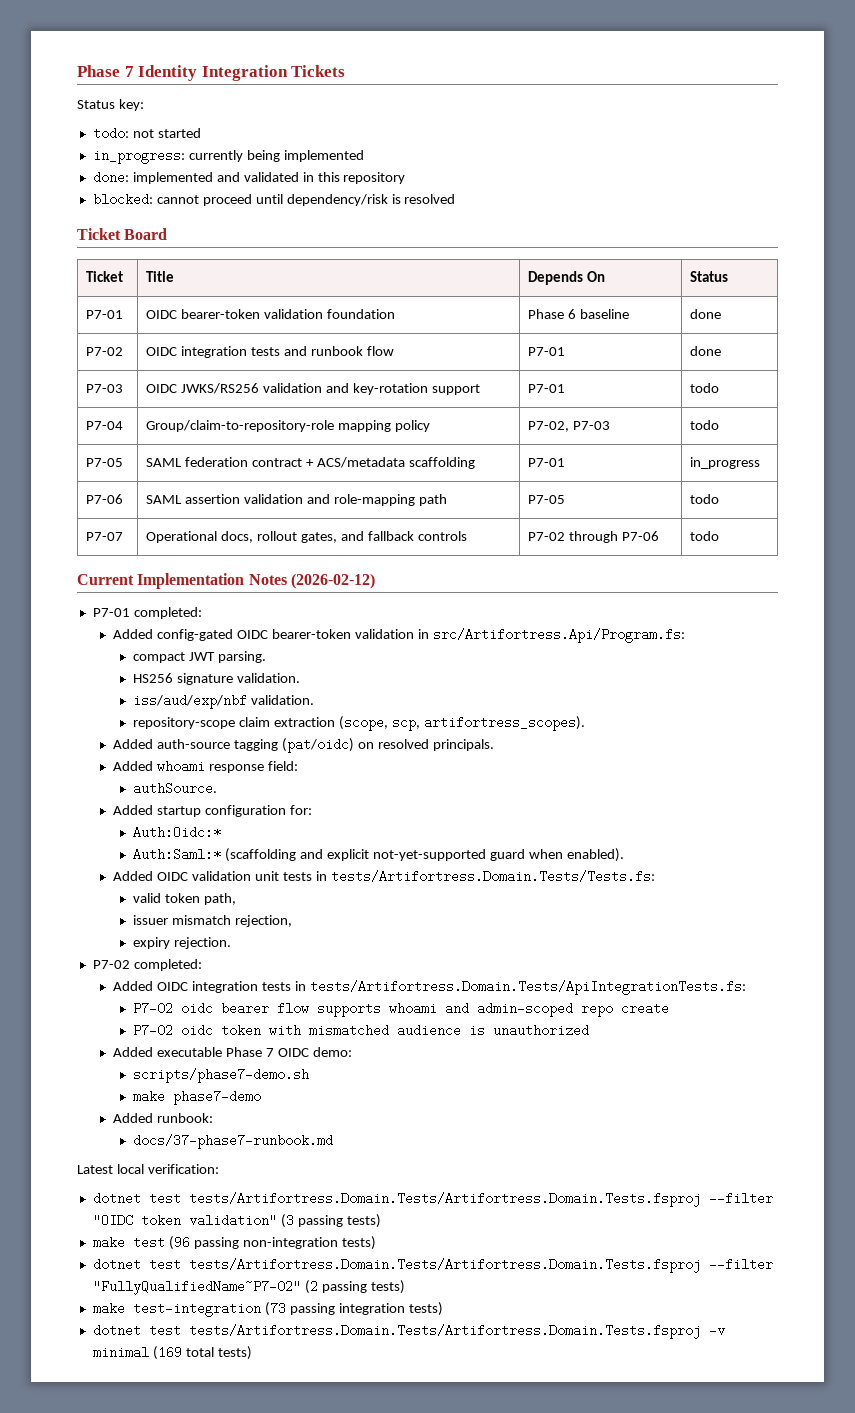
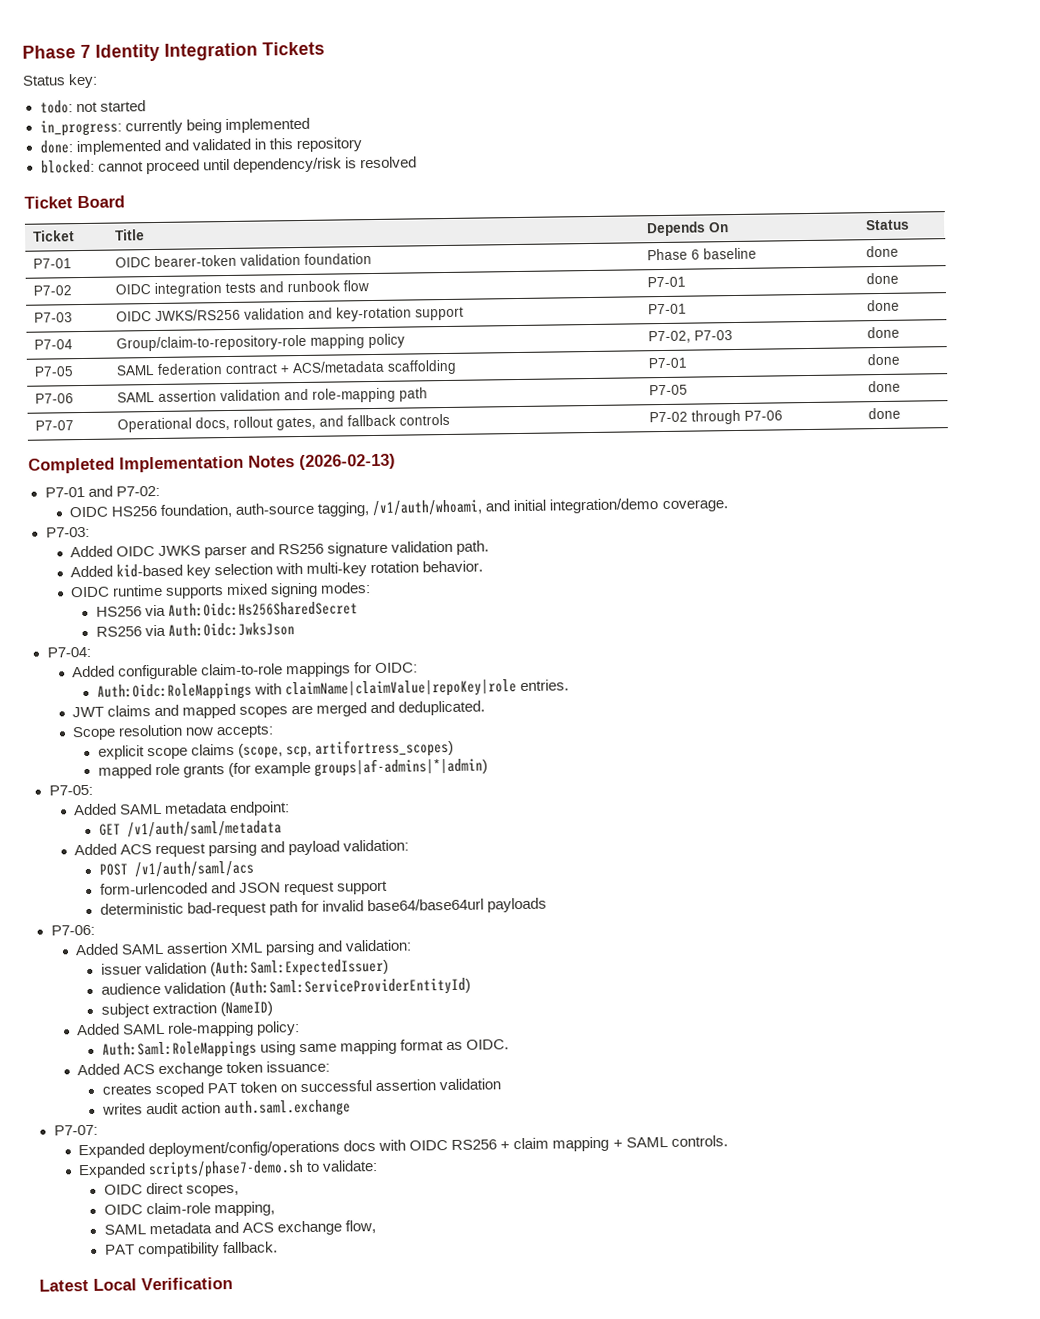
[690,383,720,393] todo -> [866,299,900,312] done
[690,420,720,430] todo -> [866,326,900,339] done
[690,457,761,469] in_progress -> [866,353,900,366] done
[690,494,720,504] todo -> [867,380,901,393] done
[690,531,720,541] [77,574,134,585] todo // Current -> [867,407,901,420] [28,457,115,474] done // Completed
[290,573,375,589] [92,607,202,619] [113,628,685,643] [133,651,267,663] [133,673,301,685] [133,694,315,709] [133,716,585,731] [113,738,494,753] [113,760,298,773] [133,782,218,795] [113,805,312,817] [133,826,222,839] [133,848,624,862] [113,870,655,883] [133,893,237,905] [133,915,293,927] [133,937,232,949] [92,959,202,971] [113,980,746,995] [133,1002,670,1017] [133,1024,590,1037] [113,1047,352,1057] [133,1068,310,1083] [133,1090,262,1105] [113,1113,214,1123] [133,1134,334,1149] [77,1164,219,1174] [92,1192,773,1207] [92,1214,381,1228] [92,1236,376,1250] [92,1258,773,1273] [92,1280,405,1295] [92,1302,443,1317] [92,1324,725,1339] [92,1346,252,1360] (2026-02-12) // P7-01 completed: // Added config-gated OIDC bearer-token validation in src/Artifortress.Api/Program.fs: // compact JWT parsing. // HS256 signature validation. // iss/aud/exp/nbf validation. // repository-scope claim extraction (scope, scp, artifortress_scopes). // Added auth-source tagging (pat/oidc) on resolved principals. // Added whoami response field: // authSource. // Added startup configuration for: // Auth:Oidc:* // Auth:Saml:* (scaffolding and explicit not-yet-supported guard when enabled). // Added OIDC validation unit tests in tests/Artifortress.Domain.Tests/Tests.fs: // valid token path, // issuer mismatch rejection, // expiry rejection. // P7-02 completed: // Added OIDC integration tests in tests/Artifortress.Domain.Tests/ApiIntegrationTests.fs: // P7-02 oidc bearer flow supports whoami and admin-scoped repo create // P7-02 oidc token with mismatched audience is unauthorized // Added executable Phase 7 OIDC demo: // scripts/phase7-demo.sh // make phase7-demo // Added runbook: // docs/37-phase7-runbook.md // Latest local verification: // dotnet test tests/Artifortress.Domain.Tests/Artifortress.Domain.Tests.fsproj --filter "OIDC token validation" (3 passing tests) // make test (96 passing non-integration tests) // dotnet test tests/Artifortress.Domain.Tests/Artifortress.Domain.Tests.fsproj --filter "FullyQualifiedName~P7-02" (2 passing tests) // make test-integration (73 passing integration tests) // dotnet test tests/Artifortress.Domain.Tests/Artifortress.Domain.Tests.fsproj -v minimal (169 total tests) -> [299,453,396,471] [44,485,160,498] [69,498,728,518] [45,526,90,538] [70,540,490,559] [70,560,484,579] [70,582,372,599] [95,601,358,617] [95,622,295,637] [46,646,91,658] [72,662,419,680] [96,679,569,701] [72,700,486,719] [72,724,275,741] [97,738,454,760] [97,757,488,779] [48,784,93,796] [73,801,291,817] [98,820,282,838] [74,839,410,858] [98,860,254,878] [99,880,388,896] [99,897,547,917] [50,924,95,936] [75,939,413,956] [100,958,389,978] [100,977,471,998] [100,1001,273,1018] [76,1021,301,1037] [101,1039,509,1059] [77,1060,331,1078] [101,1078,502,1098] [101,1099,351,1118] [53,1124,98,1136] [78,1135,728,1159] [78,1160,379,1179] [103,1182,239,1197] [103,1201,275,1217] [103,1220,376,1236] [104,1241,278,1258] [39,1277,233,1292] (2026-02-13) // P7-01 and P7-02: // OIDC HS256 foundation, auth-source tagging, /v1/auth/whoami, and initial integration/demo coverage. // P7-03: // Added OIDC JWKS parser and RS256 signature validation path. // Added kid-based key selection with multi-key rotation behavior. // OIDC runtime supports mixed signing modes: // HS256 via Auth:Oidc:Hs256SharedSecret // RS256 via Auth:Oidc:JwksJson // P7-04: // Added configurable claim-to-role mappings for OIDC: // Auth:Oidc:RoleMappings with claimName|claimValue|repoKey|role entries. // JWT claims and mapped scopes are merged and deduplicated. // Scope resolution now accepts: // explicit scope claims (scope, scp, artifortress_scopes) // mapped role grants (for example groups|af-admins|*|admin) // P7-05: // Added SAML metadata endpoint: // GET /v1/auth/saml/metadata // Added ACS request parsing and payload validation: // POST /v1/auth/saml/acs // form-urlencoded and JSON request support // deterministic bad-request path for invalid base64/base64url payloads // P7-06: // Added SAML assertion XML parsing and validation: // issuer validation (Auth:Saml:ExpectedIssuer) // audience validation (Auth:Saml:ServiceProviderEntityId) // subject extraction (NameID) // Added SAML role-mapping policy: // Auth:Saml:RoleMappings using same mapping format as OIDC. // Added ACS exchange token issuance: // creates scoped PAT token on successful assertion validation // writes audit action auth.saml.exchange // P7-07: // Expanded deployment/config/operations docs with OIDC RS256 + claim mapping + SAML controls. // Expanded scripts/phase7-demo.sh to validate: // OIDC direct scopes, // OIDC claim-role mapping, // SAML metadata and ACS exchange flow, // PAT compatibility fallback. // Latest Local Verification

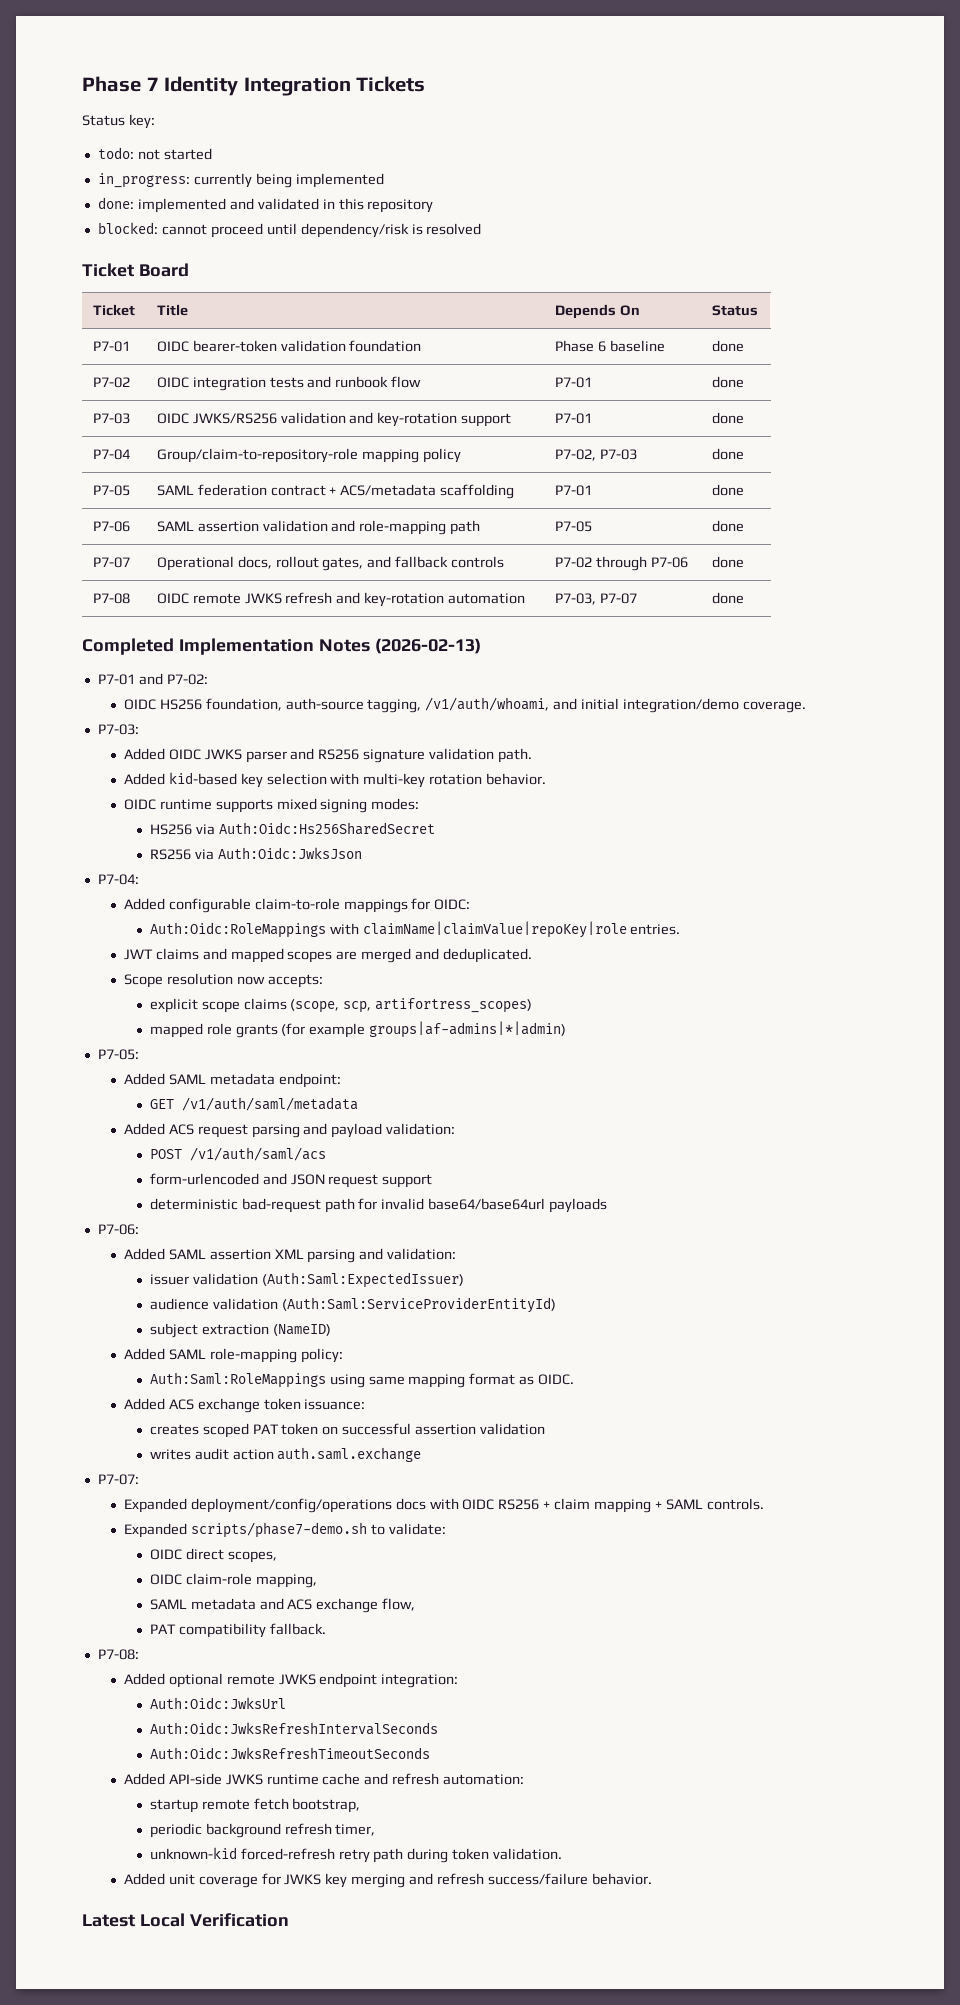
(901, 413) none -> [92,593,130,604] [156,592,526,607] [554,593,637,605] [711,592,744,604] // P7-08 | OIDC remote JWKS refresh and key-rotation automation | P7-03, P7-07 | done
(278, 1247) none -> [97,1649,139,1660] [123,1673,459,1688] [149,1697,286,1709] [149,1722,438,1735] [149,1747,430,1759] [123,1773,525,1785] [149,1798,361,1813] [149,1823,376,1838] [149,1847,563,1863] [123,1873,652,1888] // P7-08: // Added optional remote JWKS endpoint integration: // Auth:Oidc:JwksUrl // Auth:Oidc:JwksRefreshIntervalSeconds // Auth:Oidc:JwksRefreshTimeoutSeconds // Added API-side JWKS runtime cache and refresh automation: // startup remote fetch bootstrap, // periodic background refresh timer, // unknown-kid forced-refresh retry path during token validation. // Added unit coverage for JWKS key merging and refresh success/failure behavior.

